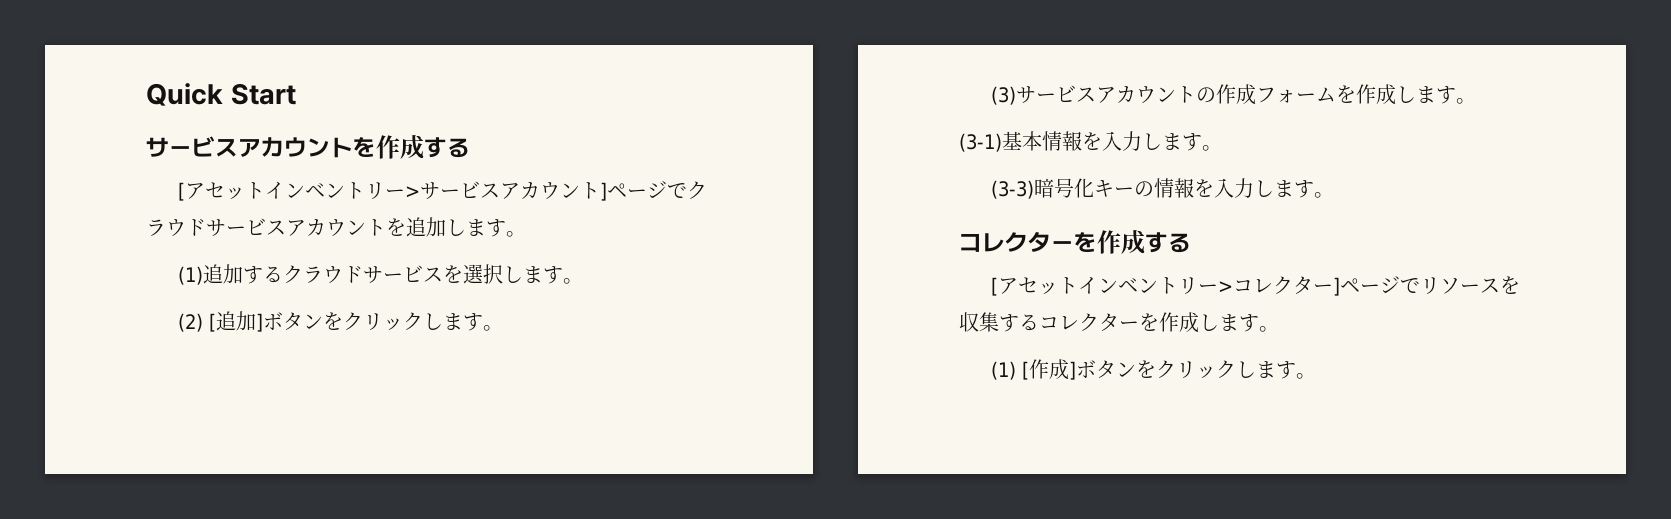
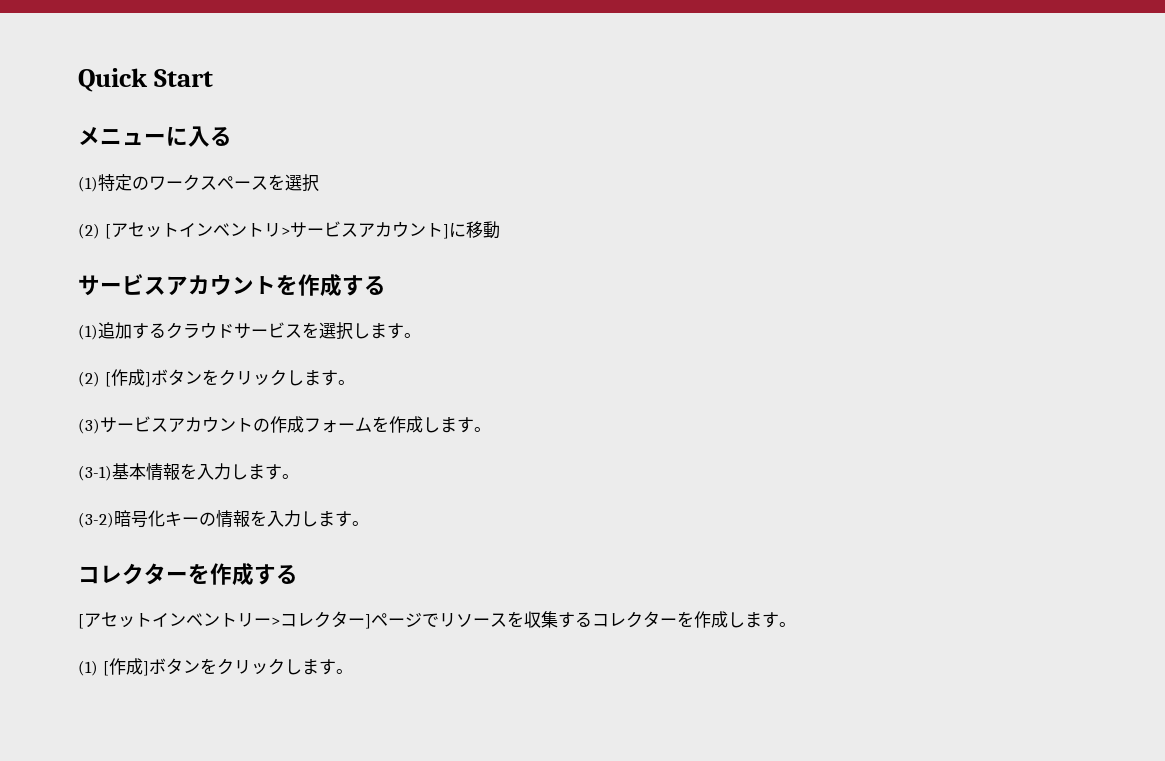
(296, 94) none -> [78,126,232,147] [78,174,319,192] [78,221,500,239] // メニューに入る // (1)特定のワークスペースを選択 // (2) [アセットインベントリ>サービスアカウント]に移動
[177,181,707,201] [146,217,526,237] // [アセットインベントリー>サービスアカウント]ページでクラウドサービスアカウントを追加します。 -> (386, 285) none
[215,311,256,331] 追加 -> [110,369,145,386] 作成
[990,180,1034,199] (3-3) -> [78,512,114,528] (3-2)

